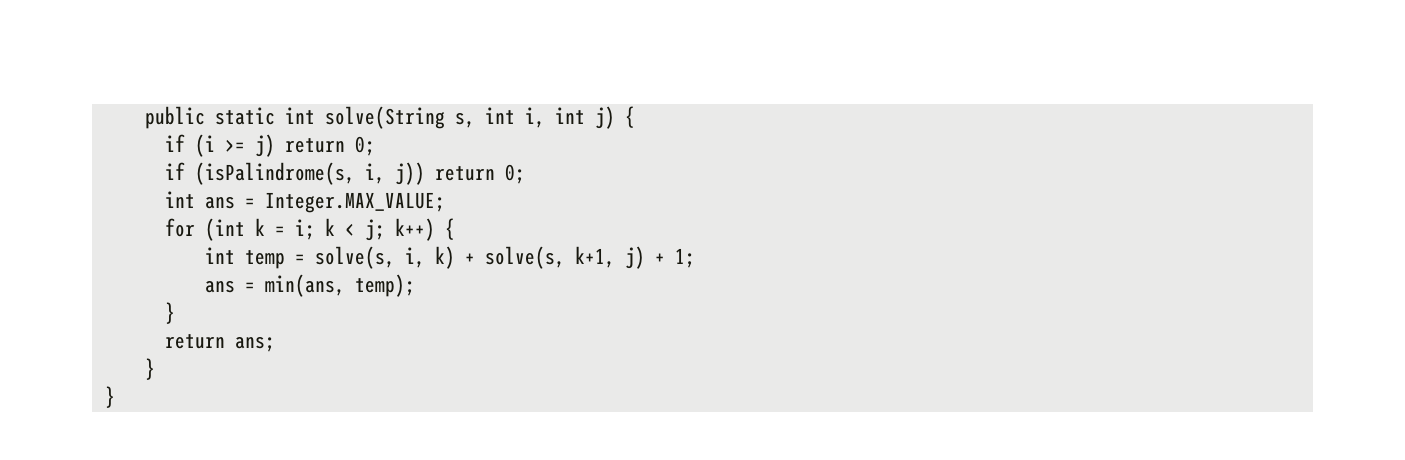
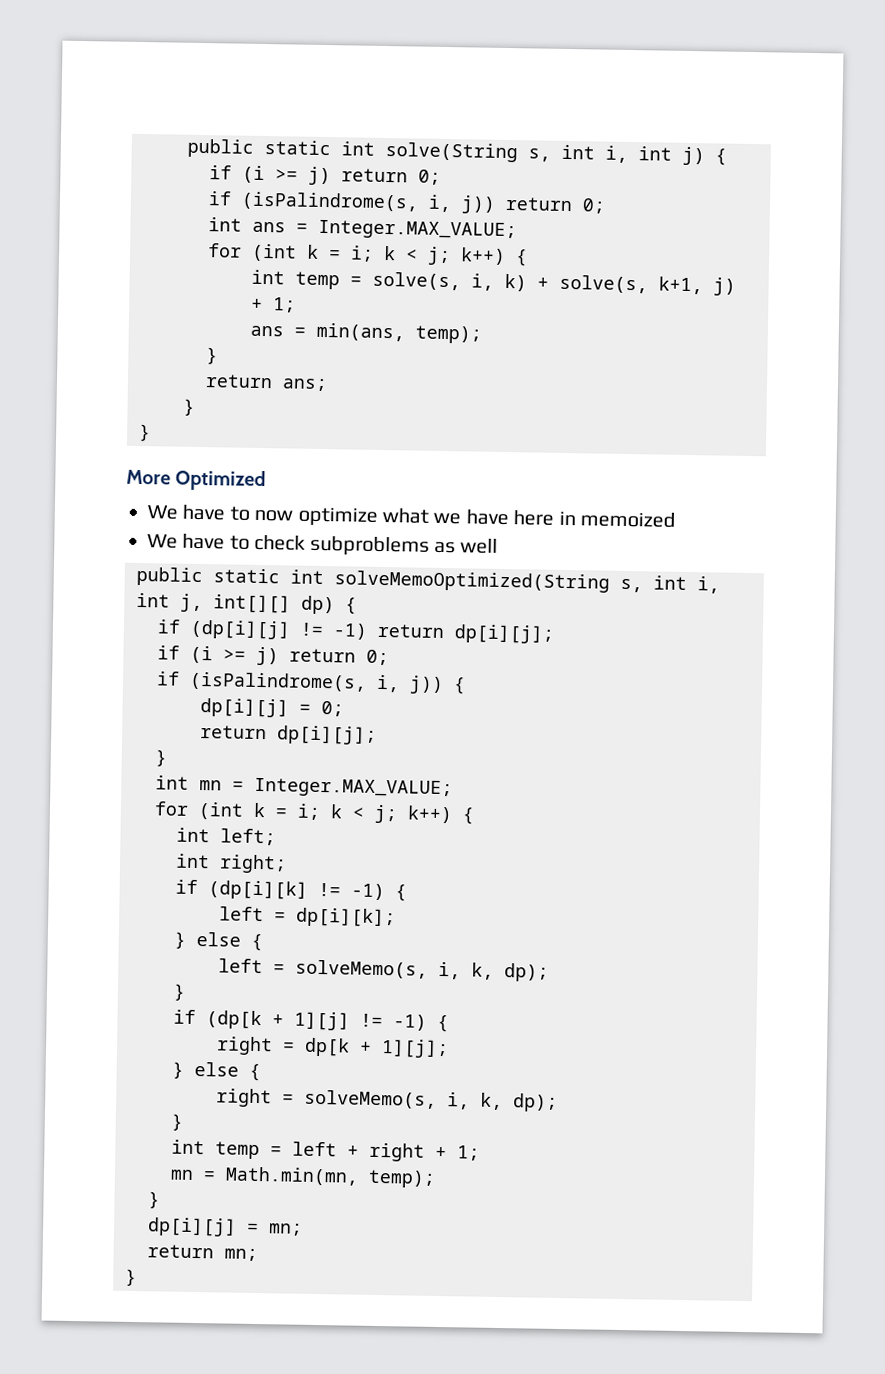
(115, 397) none -> [126,469,267,492] [147,504,675,528] [147,533,499,557] [136,566,720,594] [136,592,357,615] [157,619,555,644] [157,645,389,666] [156,671,466,695] [200,698,344,718] [200,725,377,745] [155,749,167,767] [155,775,453,799] [154,801,475,825] [176,827,276,846] [176,853,287,874] [175,879,407,902] [219,906,396,928] [174,931,263,952] [218,958,549,982] [173,983,186,1001] [173,1009,449,1033] [216,1036,449,1059] [172,1061,261,1082] [216,1088,558,1112] [171,1113,183,1131] [171,1139,480,1162] [170,1166,436,1188] [148,1191,160,1209] [147,1217,303,1237] [147,1244,258,1262] [125,1268,137,1287] // More Optimized // We have to now optimize what we have here in memoized // We have to check subproblems as well // public static int solveMemoOptimized(String s, int i, int j, int[][] dp) { // if (dp[i][j] != -1) return dp[i][j]; // if (i >= j) return 0; // if (isPalindrome(s, i, j)) { // dp[i][j] = 0; // return dp[i][j]; // } // int mn = Integer.MAX_VALUE; // for (int k = i; k < j; k++) { // int left; // int right; // if (dp[i][k] != -1) { // left = dp[i][k]; // } else { // left = solveMemo(s, i, k, dp); // } // if (dp[k + 1][j] != -1) { // right = dp[k + 1][j]; // } else { // right = solveMemo(s, i, k, dp); // } // int temp = left + right + 1; // mn = Math.min(mn, temp); // } // dp[i][j] = mn; // return mn; // }

